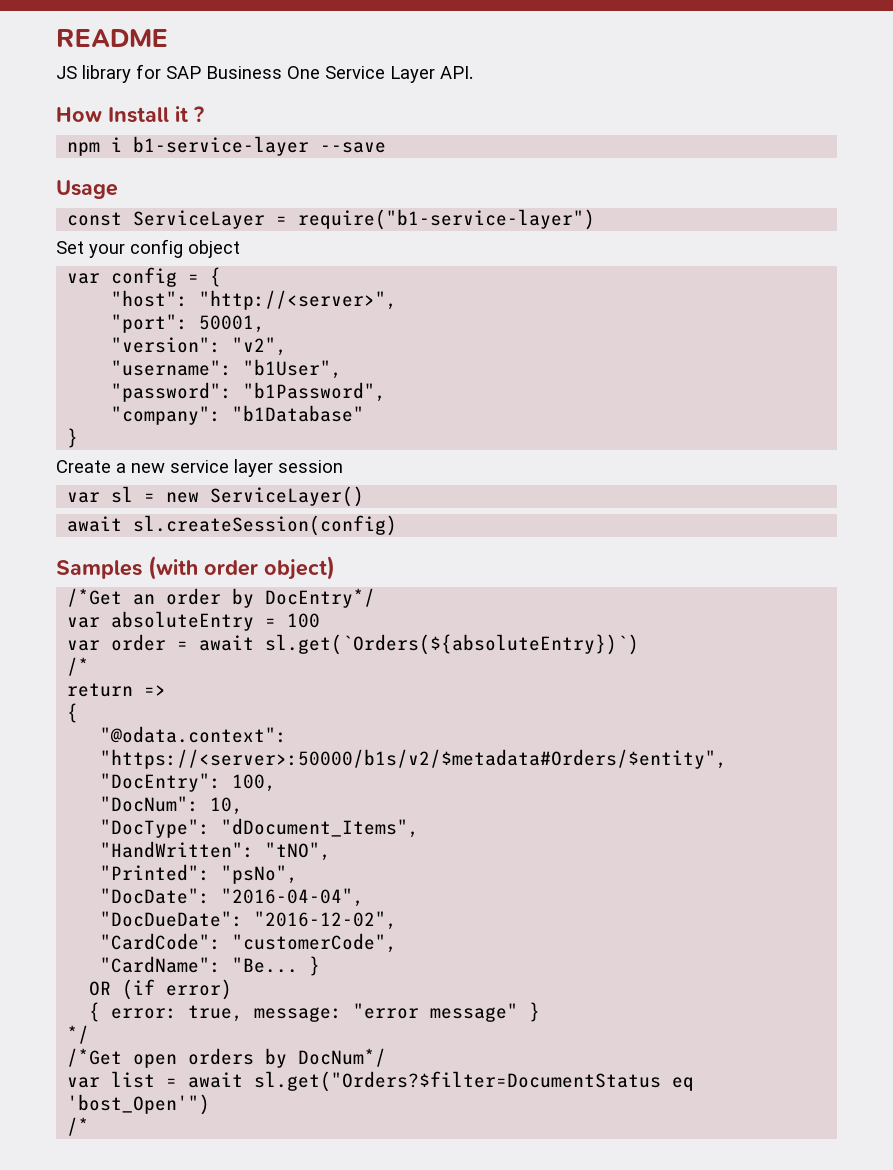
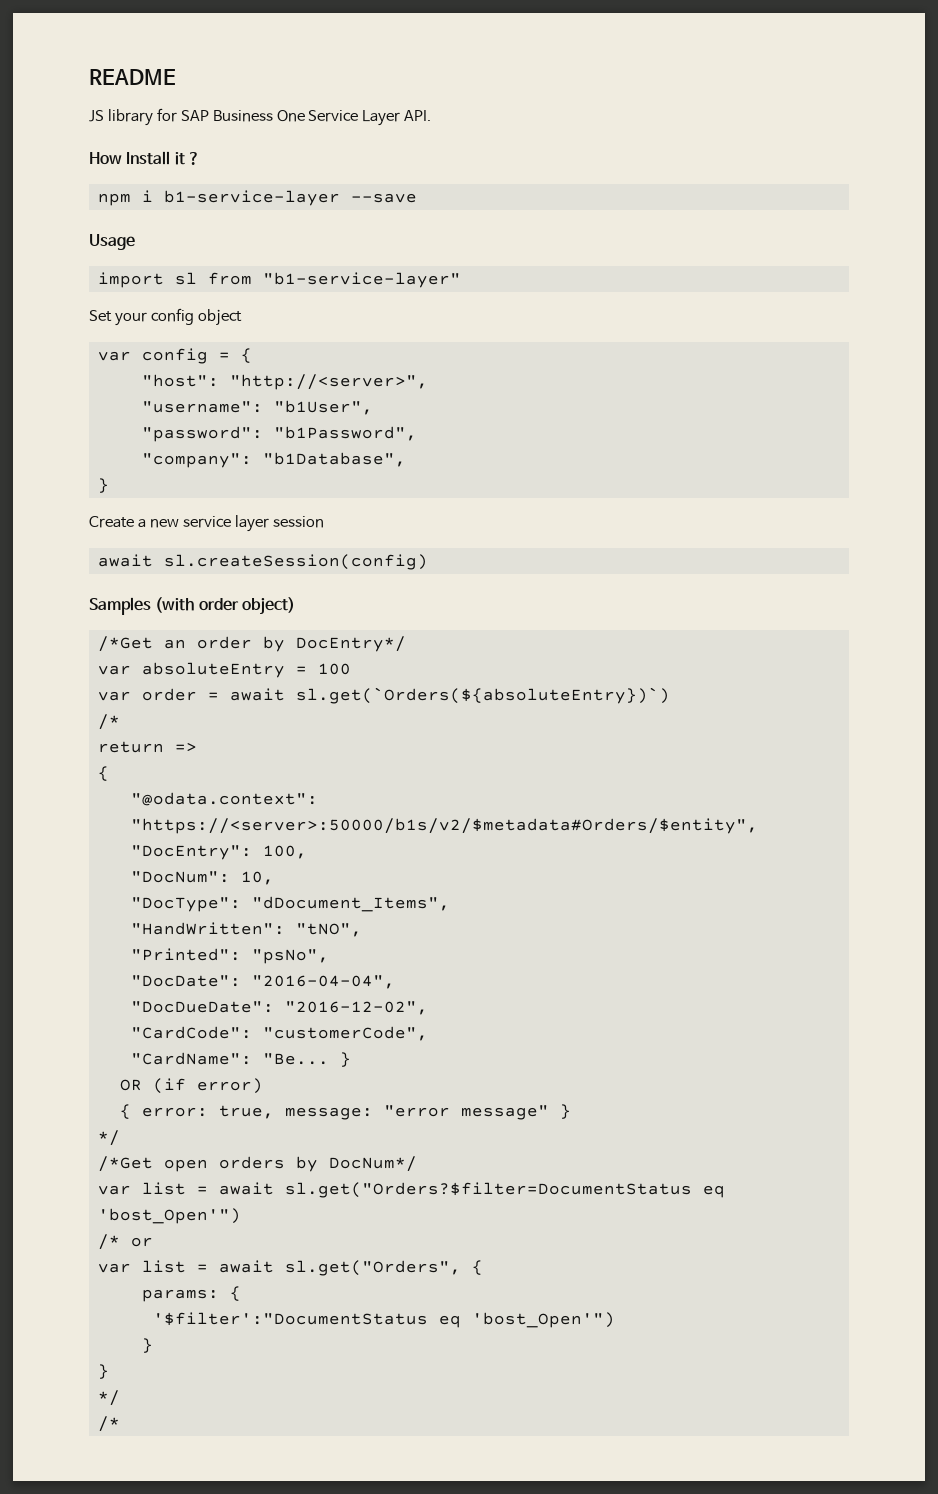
[67,209,596,230] const ServiceLayer = require("b1-service-layer") -> [97,272,461,288] import sl from "b1-service-layer"
[111,314,266,333] [111,337,288,356] // "port": 50001, // "version": "v2", -> (428, 382) none
[232,405,365,422] "b1Database" -> [262,452,406,467] "b1Database",
[67,486,365,507] // var sl = new ServiceLayer() -> (324, 522) none
(211, 1104) none -> [97,1234,153,1250] [97,1260,483,1276] [141,1286,241,1302] [152,1312,615,1328] [141,1338,153,1353] [97,1364,109,1379] [97,1390,120,1406] // /* or // var list = await sl.get("Orders", { // params: { // '$filter':"DocumentStatus eq 'bost_Open'") // } // } // */

